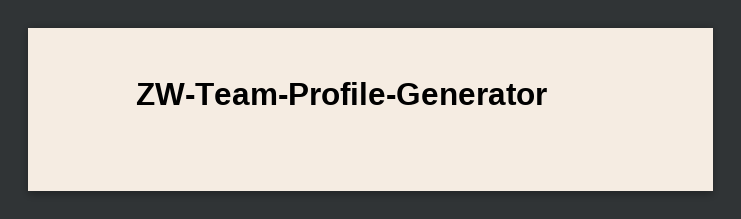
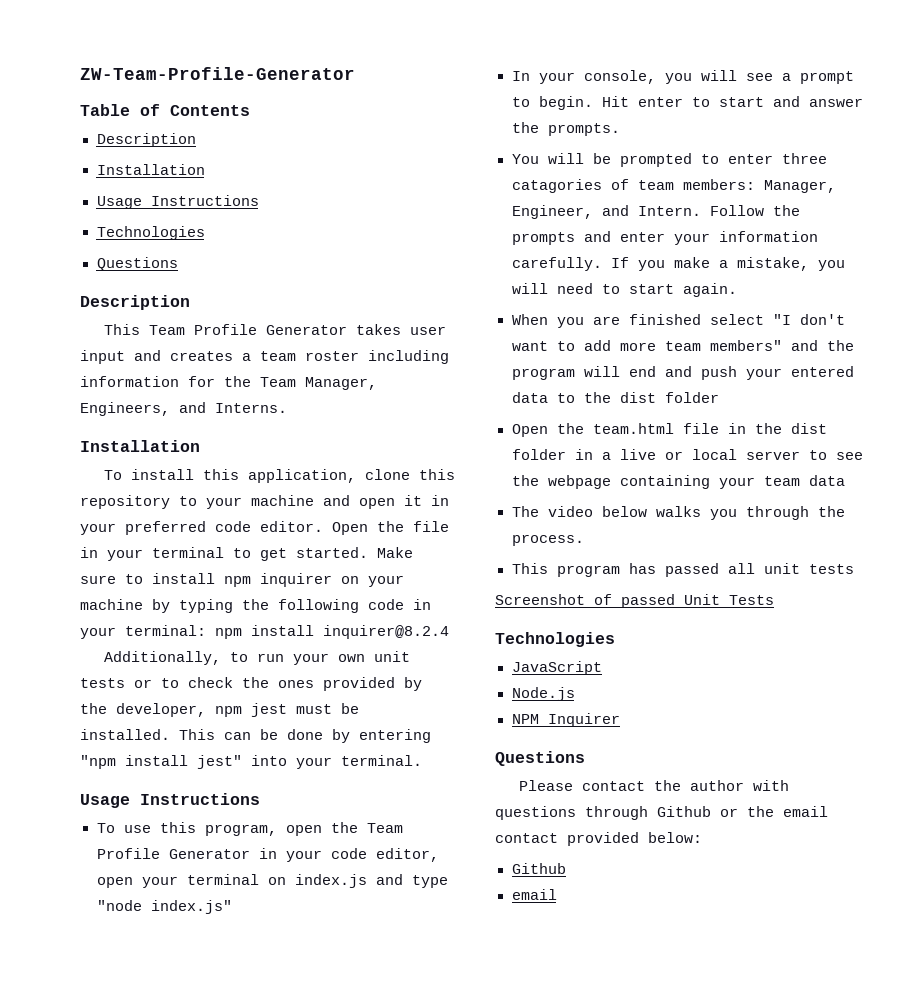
(547, 93) none -> [80,104,250,116] [96,133,196,147] [96,164,205,175] [96,195,259,209] [96,226,205,240] [96,257,178,271] [80,295,190,310] [103,324,446,335] [80,350,449,364] [80,376,377,390] [80,402,287,416] [80,440,200,452] [103,469,455,483] [80,495,449,509] [80,521,449,535] [80,547,413,561] [80,573,404,587] [80,599,431,613] [80,625,449,639] [103,651,410,665] [80,677,422,691] [80,703,359,717] [80,729,431,743] [80,755,422,769] [80,793,260,808] [96,822,403,836] [96,848,439,862] [96,874,448,888] [96,900,232,914] [511,70,854,84] [511,96,863,110] [511,122,620,136] [511,153,827,167] [511,179,836,193] [511,205,800,219] [511,231,818,245] [511,257,845,271] [511,283,737,297] [511,314,845,328] [511,340,854,351] [511,366,854,380] [511,392,719,403] [511,423,827,437] [511,449,863,460] [511,475,845,489] [511,506,845,520] [511,534,584,546] [511,563,854,577] [495,594,774,608] [495,632,615,647] [511,661,602,675] [511,687,575,701] [511,713,620,727] [495,751,585,766] [518,780,789,791] [495,806,828,820] [495,832,702,846] [511,863,566,874] [511,889,557,900] // Table of Contents // Description // Installation // Usage Instructions // Technologies // Questions // Description // This Team Profile Generator takes user input and creates a team roster including information for the Team Manager, Engineers, and Interns. // Installation // To install this application, clone this repository to your machine and open it in your preferred code editor. Open the file in your terminal to get started. Make sure to install npm inquirer on your machine by typing the following code in your terminal: npm install inquirer@8.2.4 // Additionally, to run your own unit tests or to check the ones provided by the developer, npm jest must be installed. This can be done by entering "npm install jest" into your terminal. // Usage Instructions // To use this program, open the Team Profile Generator in your code editor, open your terminal on index.js and type "node index.js" // In your console, you will see a prompt to begin. Hit enter to start and answer the prompts. // You will be prompted to enter three catagories of team members: Manager, Engineer, and Intern. Follow the prompts and enter your information carefully. If you make a mistake, you will need to start again. // When you are finished select "I don't want to add more team members" and the program will end and push your entered data to the dist folder // Open the team.html file in the dist folder in a live or local server to see the webpage containing your team data // The video below walks you through the process. // This program has passed all unit tests // Screenshot of passed Unit Tests // Technologies // JavaScript // Node.js // NPM Inquirer // Questions // Please contact the author with questions through Github or the email contact provided below: // Github // email

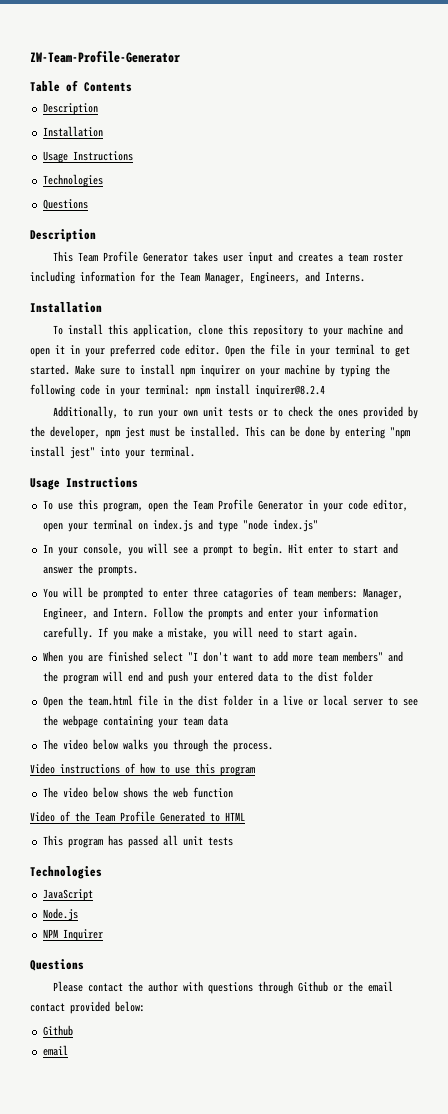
(584, 540) none -> [30,763,255,776] [42,787,233,798] [30,811,245,822] // Video instructions of how to use this program // The video below shows the web function // Video of the Team Profile Generated to HTML
[495,594,774,608] // Screenshot of passed Unit Tests -> (233, 841) none

